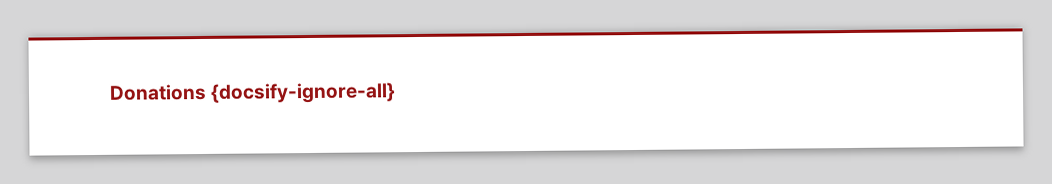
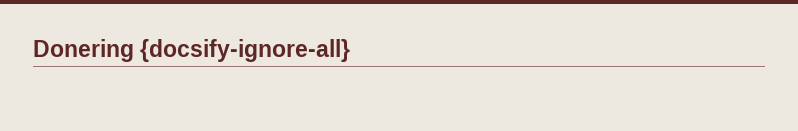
[109,83,207,101] Donations -> [33,39,134,62] Donering

